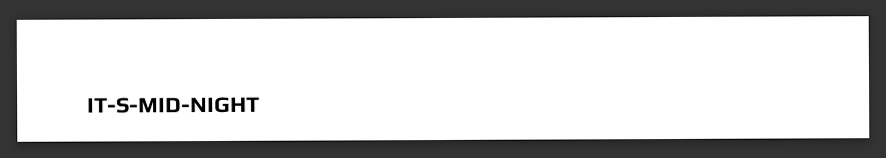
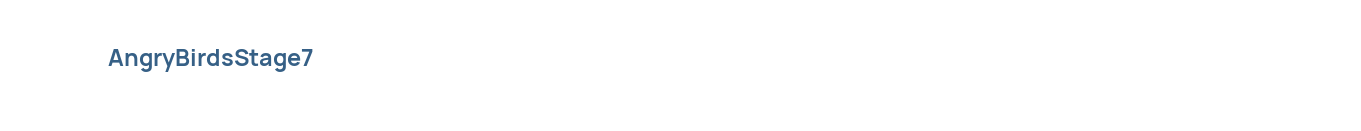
[87,96,260,114] IT-S-MID-NIGHT -> [108,49,314,72] AngryBirdsStage7

